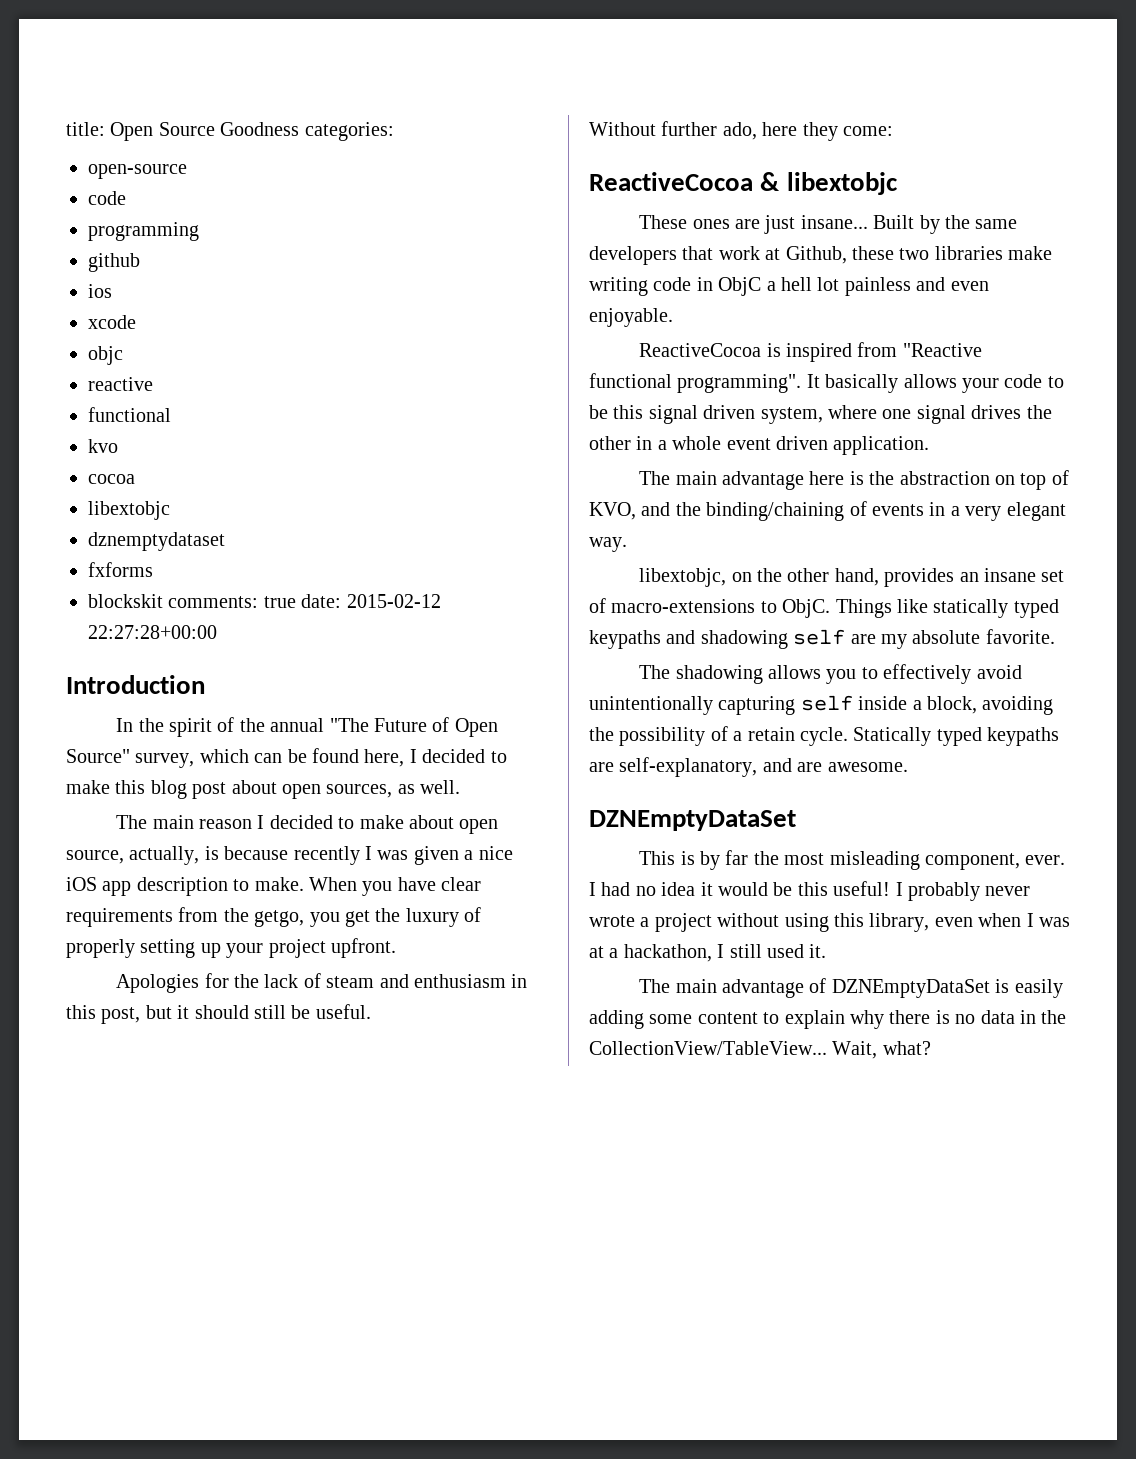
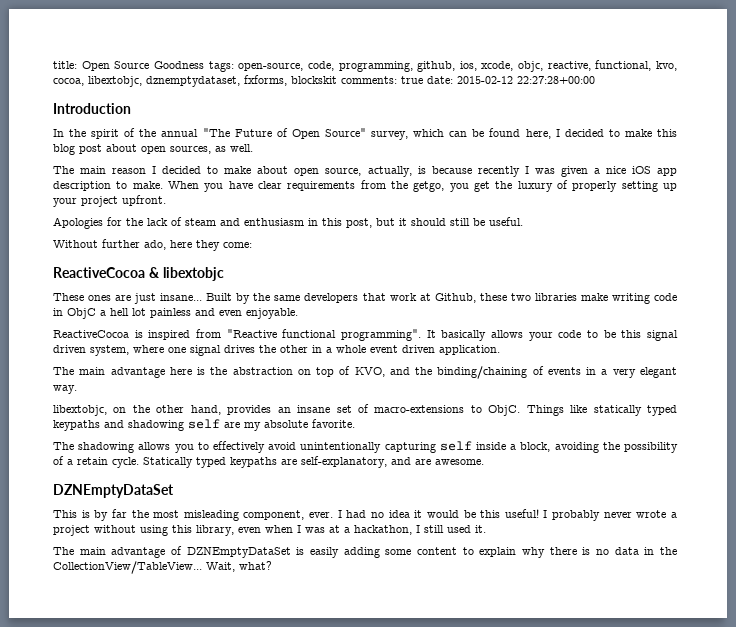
[304,122,394,141] [88,164,187,179] [88,191,126,205] [88,222,199,241] [88,253,140,272] [88,284,112,298] [88,315,136,329] [88,346,123,365] [88,377,153,391] [88,407,171,422] [88,439,118,453] [88,474,135,484] [88,501,170,520] [88,532,225,551] [88,562,153,577] categories: // open-source // code // programming // github // ios // xcode // objc // reactive // functional // kvo // cocoa // libextobjc // dznemptydataset // fxforms // -> [208,60,677,72] [53,75,287,87] tags: open-source, code, programming, github, ios, xcode, objc, reactive, functional, kvo, cocoa, libextobjc, dznemptydataset, fxforms,

